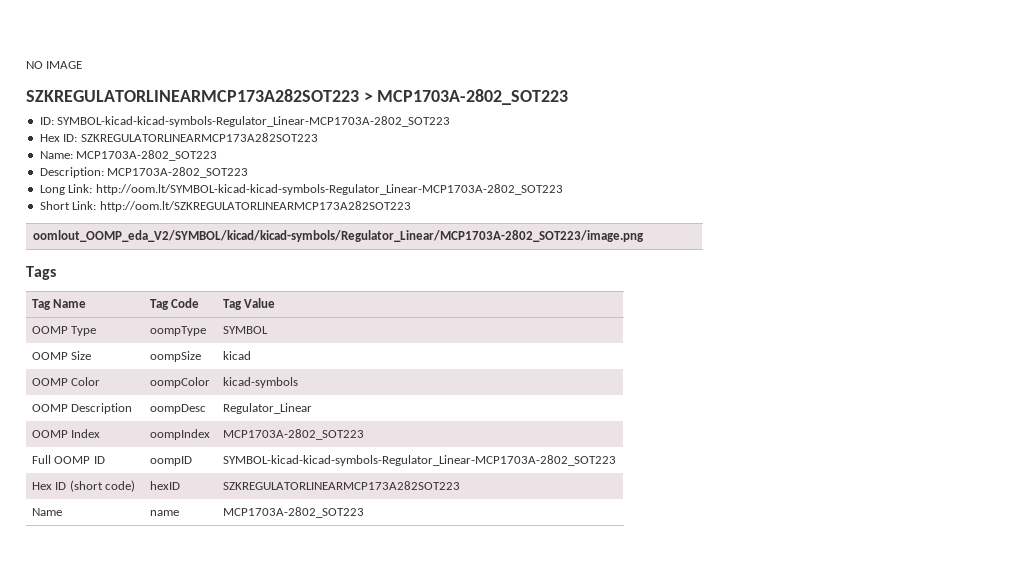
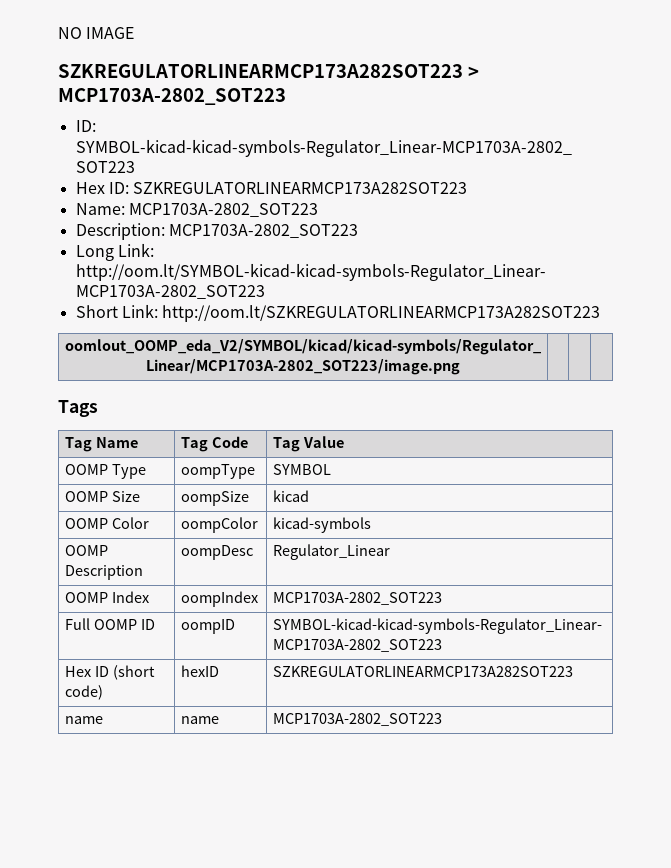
[31,508,62,516] Name -> [64,716,103,724] name

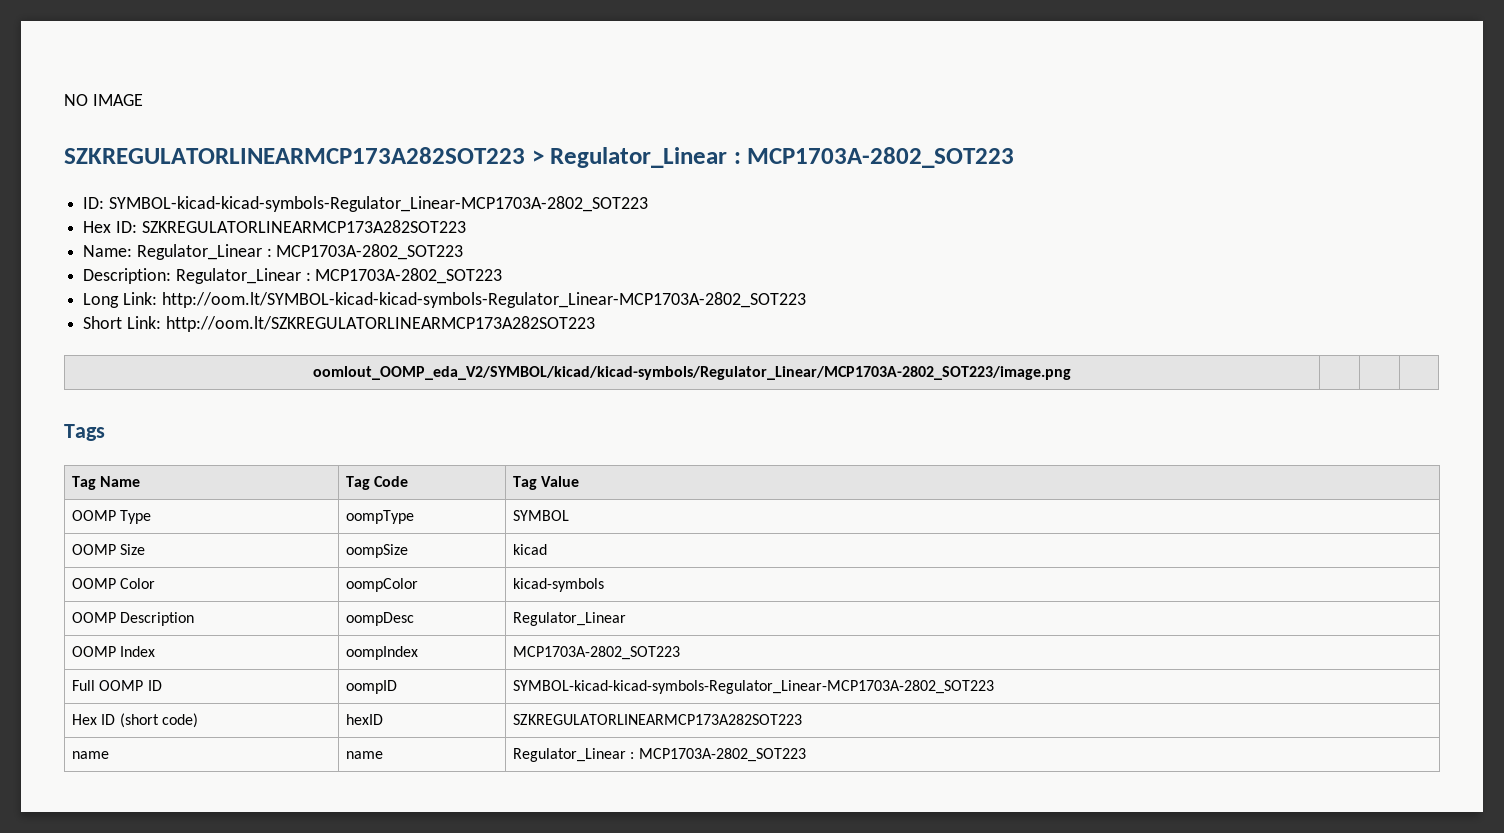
(479, 72) none -> [550,147,741,168] Regulator_Linear :
(125, 209) none -> [136,244,272,260] Regulator_Linear :
(165, 231) none -> [175,268,311,284] Regulator_Linear :
(219, 720) none -> [512,748,635,762] Regulator_Linear :

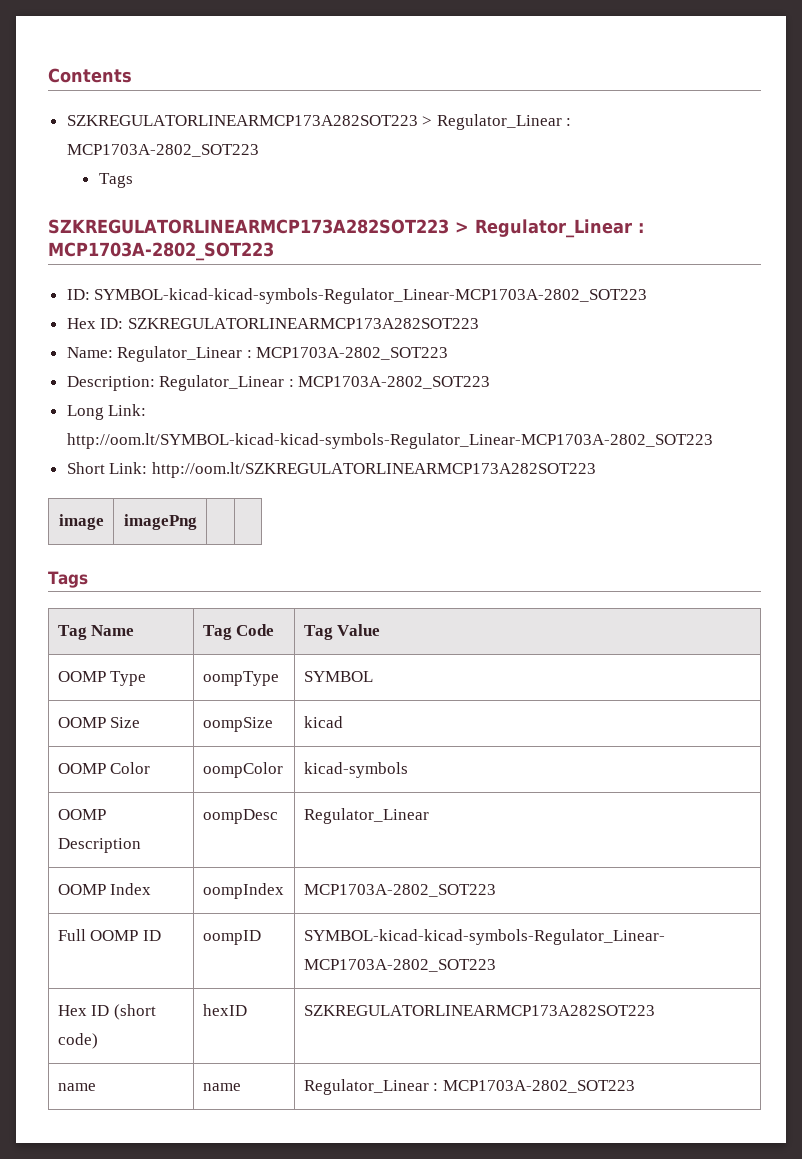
[64,94,143,106] NO IMAGE -> [48,68,132,83] [66,114,572,130] [66,144,259,157] [98,173,133,188] Contents // SZKREGULATORLINEARMCP173A282SOT223 > Regulator_Linear : MCP1703A-2802_SOT223 // Tags
[313,366,1071,380] oomlout_OOMP_eda_V2/SYMBOL/kicad/kicad-symbols/Regulator_Linear/MCP1703A-2802_SOT223/image.png | -> [58,514,104,530] [123,514,197,530] image | imagePng

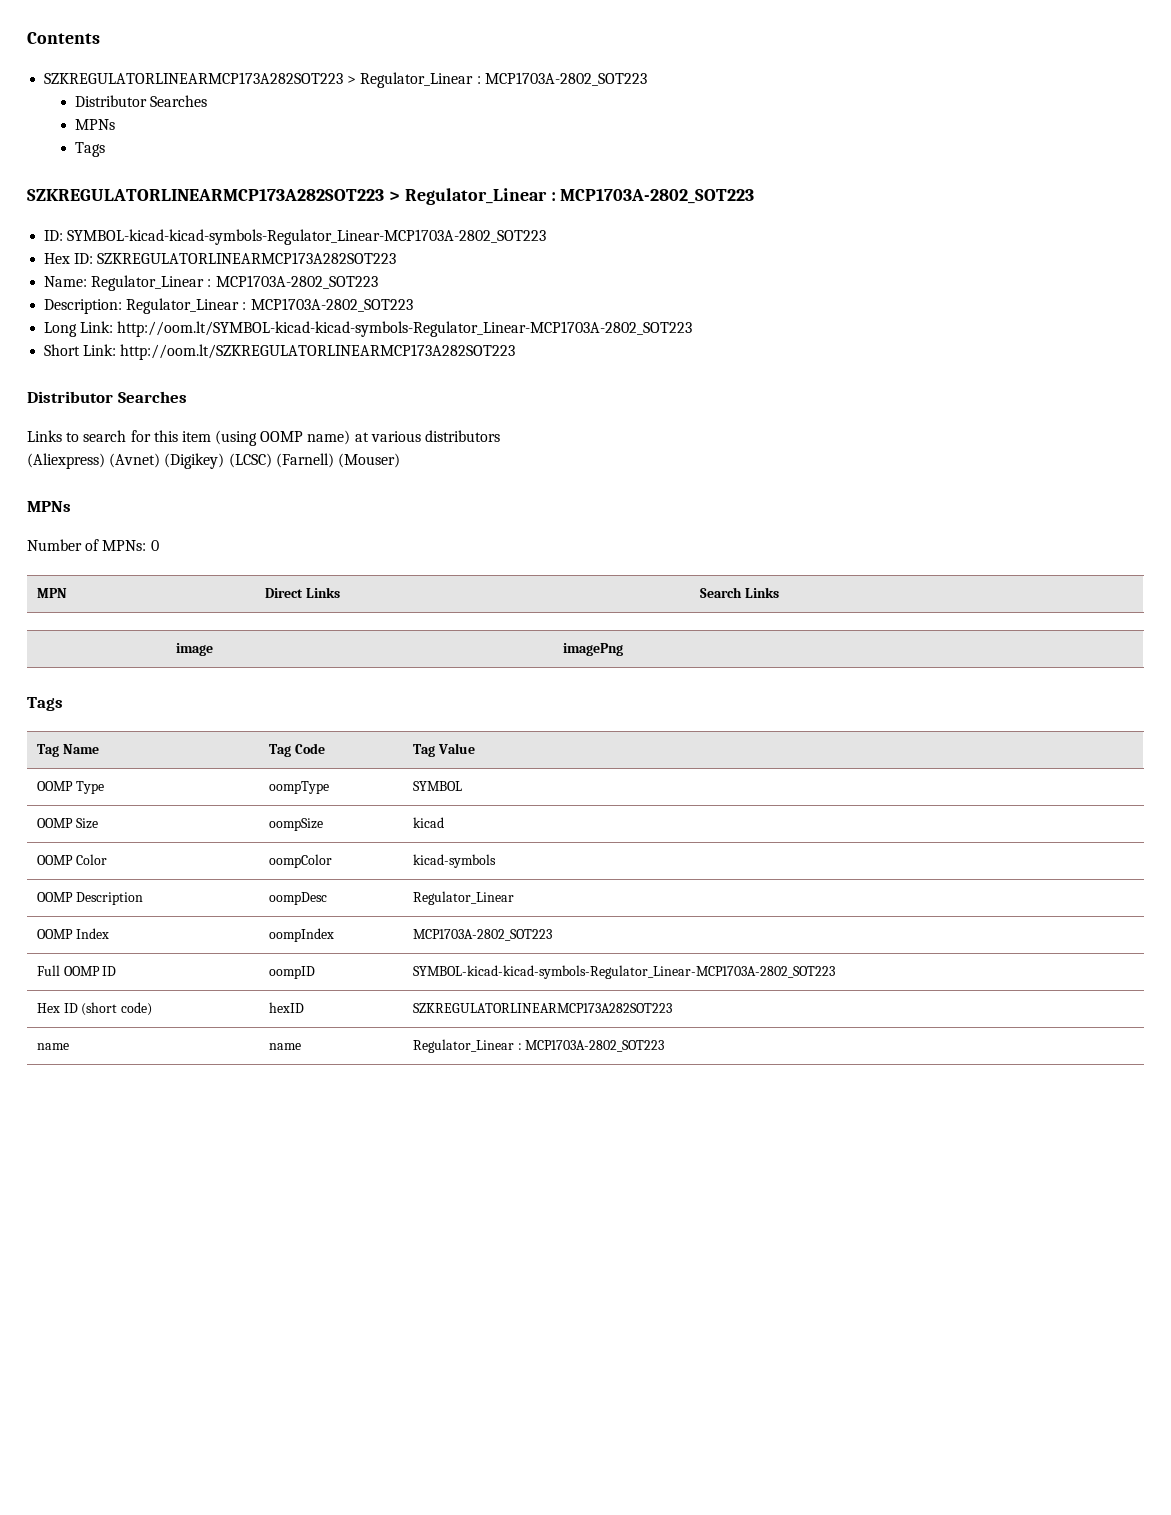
(259, 150) none -> [75,95,208,107] [75,119,116,130] // Distributor Searches // MPNs
(596, 470) none -> [27,391,187,403] [27,430,501,446] [27,453,400,469] [27,501,71,512] [27,539,159,551] [36,588,67,598] [264,587,340,598] [699,587,779,598] // Distributor Searches // Links to search for this item (using OOMP name) at various distributors // (Aliexpress) (Avnet) (Digikey) (LCSC) (Farnell) (Mouser) // MPNs // Number of MPNs: 0 // MPN | Direct Links | Search Links

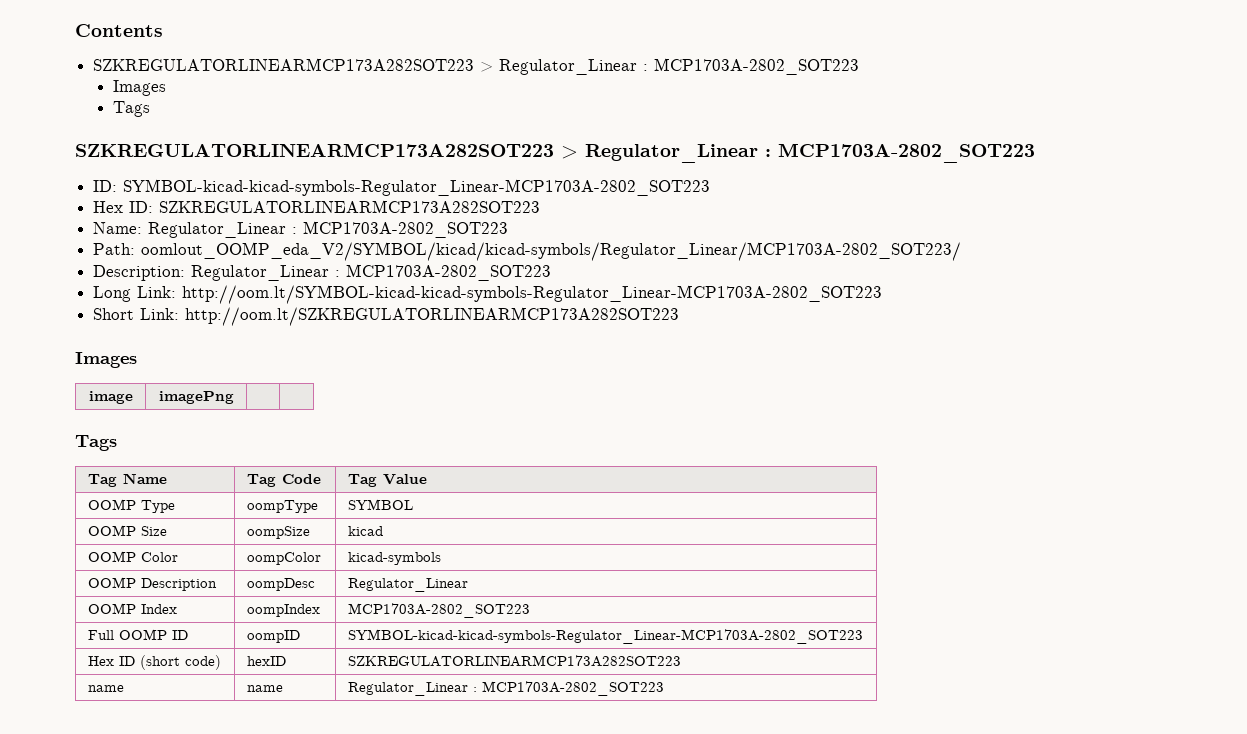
[75,95,208,107] [75,119,116,130] Distributor Searches // MPNs -> [113,80,167,96] Images
(378, 282) none -> [93,242,962,261] // Path: oomlout_OOMP_eda_V2/SYMBOL/kicad/kicad-symbols/Regulator_Linear/MCP1703A-2802_SOT223/
[27,391,187,403] [27,430,501,446] [27,453,400,469] [27,501,71,512] [27,539,159,551] [36,588,67,598] [264,587,340,598] [699,587,779,598] Distributor Searches // Links to search for this item (using OOMP name) at various distributors // (Aliexpress) (Avnet) (Digikey) (LCSC) (Farnell) (Mouser) // MPNs // Number of MPNs: 0 // MPN | Direct Links | Search Links -> [75,352,137,368] Images

